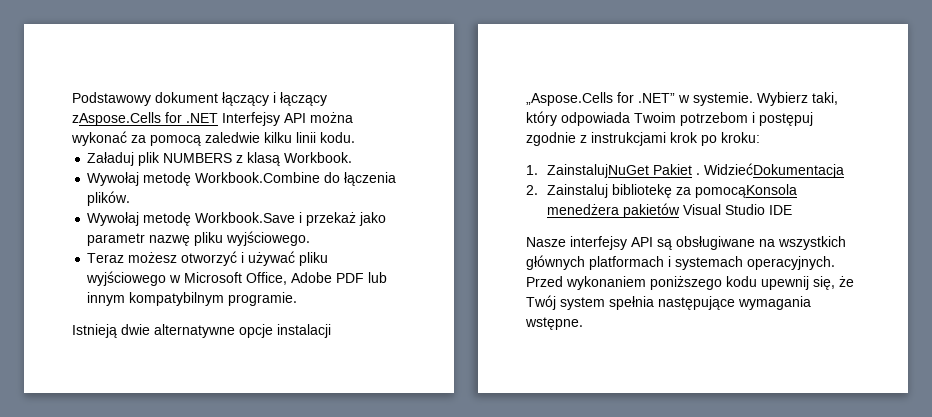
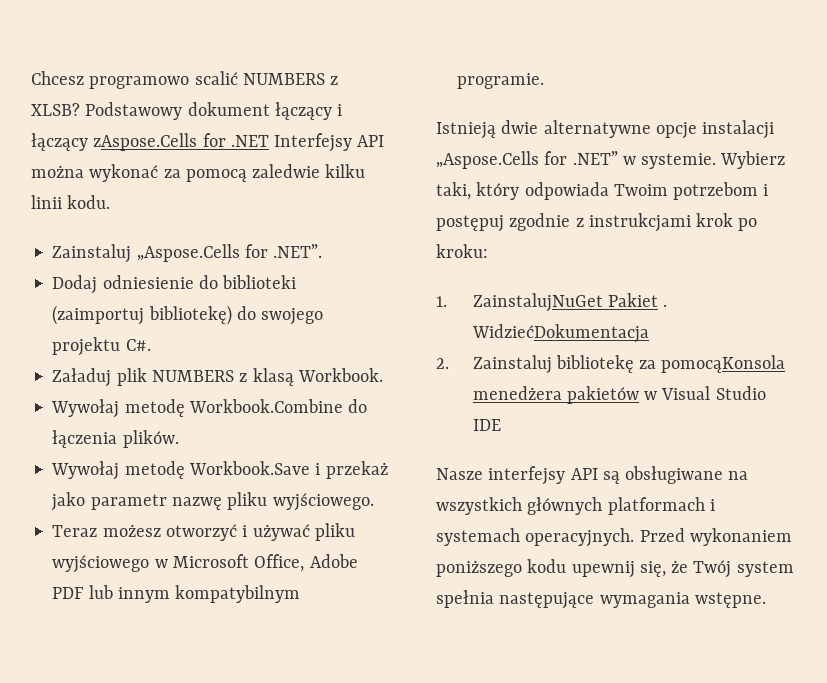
(72, 99) none -> [31,71,339,89] [31,103,80,116] Chcesz programowo scalić NUMBERS z XLSB?
(355, 137) none -> [52,244,323,263] [52,275,297,294] [52,305,324,325] [52,337,151,356] // Zainstaluj „Aspose.Cells for .NET”. // Dodaj odniesienie do biblioteki (zaimportuj bibliotekę) do swojego projektu C#.
(680, 210) none -> [644,391,658,400] w

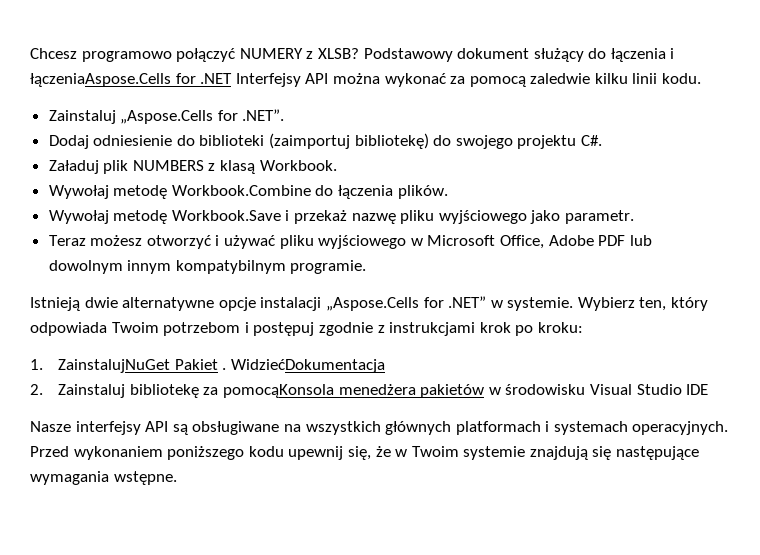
[194,71,325,85] scalić NUMBERS -> [176,48,303,62] połączyć NUMERY
[274,102,343,120] [31,133,198,151] łączący i łączący zAspose.Cells -> [533,48,675,62] [30,73,171,87] służący do łączenia i łączeniaAspose.Cells
[51,492,374,511] jako parametr nazwę pliku wyjściowego. -> [351,210,635,224] nazwę pliku wyjściowego jako parametr.
(113, 592) none -> [48,260,123,274] dowolnym
[436,182,471,200] taki, -> [639,297,667,311] ten,
(658, 395) none -> [505,384,586,395] środowisku
[693,560,794,578] [436,590,494,608] Twój system spełnia -> [395,446,612,460] w Twoim systemie znajdują się

